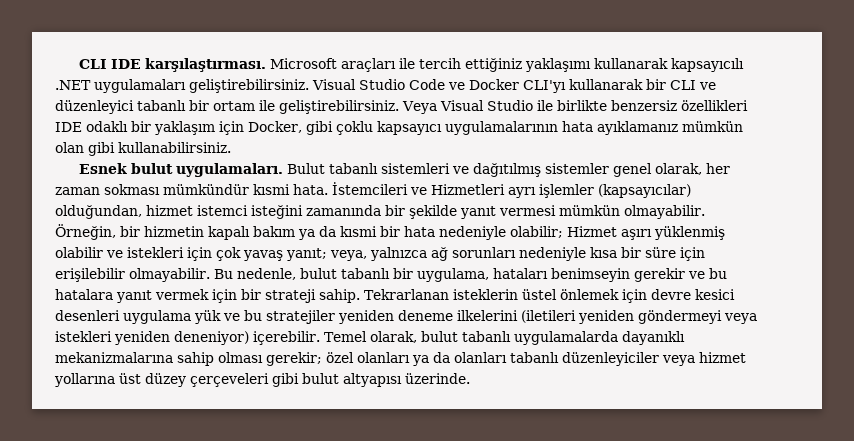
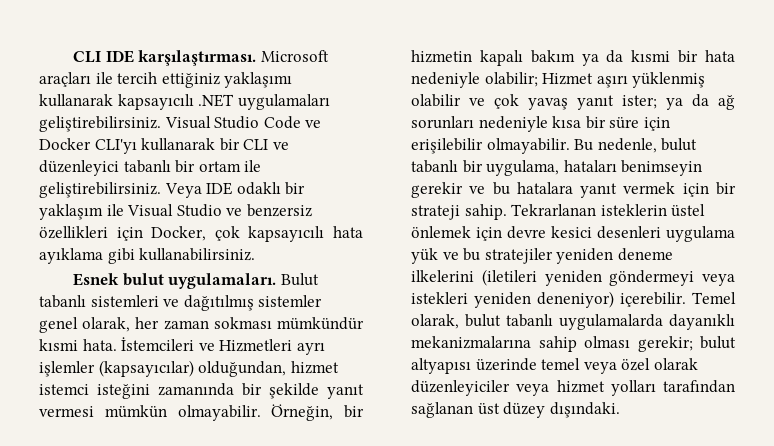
[439,100,748,111] [55,121,743,135] [55,142,84,153] Visual Studio ile birlikte benzersiz özellikleri IDE odaklı bir yaklaşım için Docker, gibi çoklu kapsayıcı uygulamalarının hata ayıklamanız mümkün olan -> [206,182,306,195] [39,204,312,220] [39,226,363,242] [39,248,103,264] IDE odaklı bir yaklaşım ile Visual Studio ve benzersiz özellikleri için Docker, çok kapsayıcılı hata ayıklama
[127,247,427,261] istekleri için çok yavaş yanıt; veya, yalnızca -> [494,94,709,110] çok yavaş yanıt ister; ya da
[326,352,746,366] [54,373,470,387] özel olanları ya da olanları tabanlı düzenleyiciler veya hizmet yollarına üst düzey çerçeveleri gibi bulut altyapısı üzerinde. -> [700,336,736,349] [411,358,698,374] [411,380,735,396] [411,402,620,418] bulut altyapısı üzerinde temel veya özel olarak düzenleyiciler veya hizmet yolları tarafından sağlanan üst düzey dışındaki.

